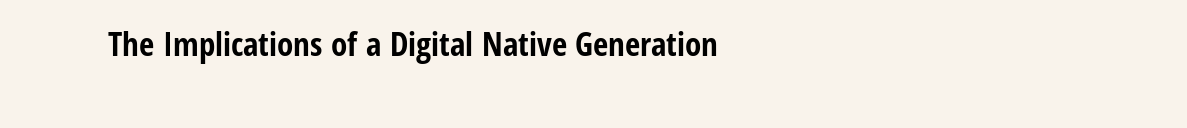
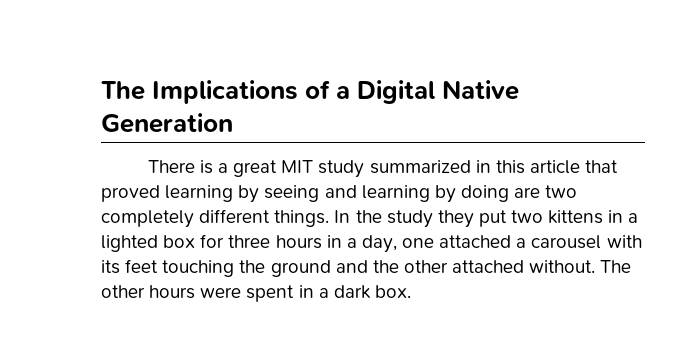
(719, 43) none -> [147,160,619,178] [101,185,578,203] [101,209,639,228] [101,234,642,253] [101,259,632,277] [101,285,411,302] // There is a great MIT study summarized in this article that proved learning by seeing and learning by doing are two completely different things. In the study they put two kittens in a lighted box for three hours in a day, one attached a carousel with its feet touching the ground and the other attached without. The other hours were spent in a dark box.

